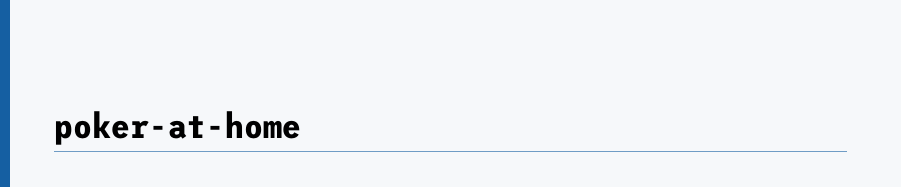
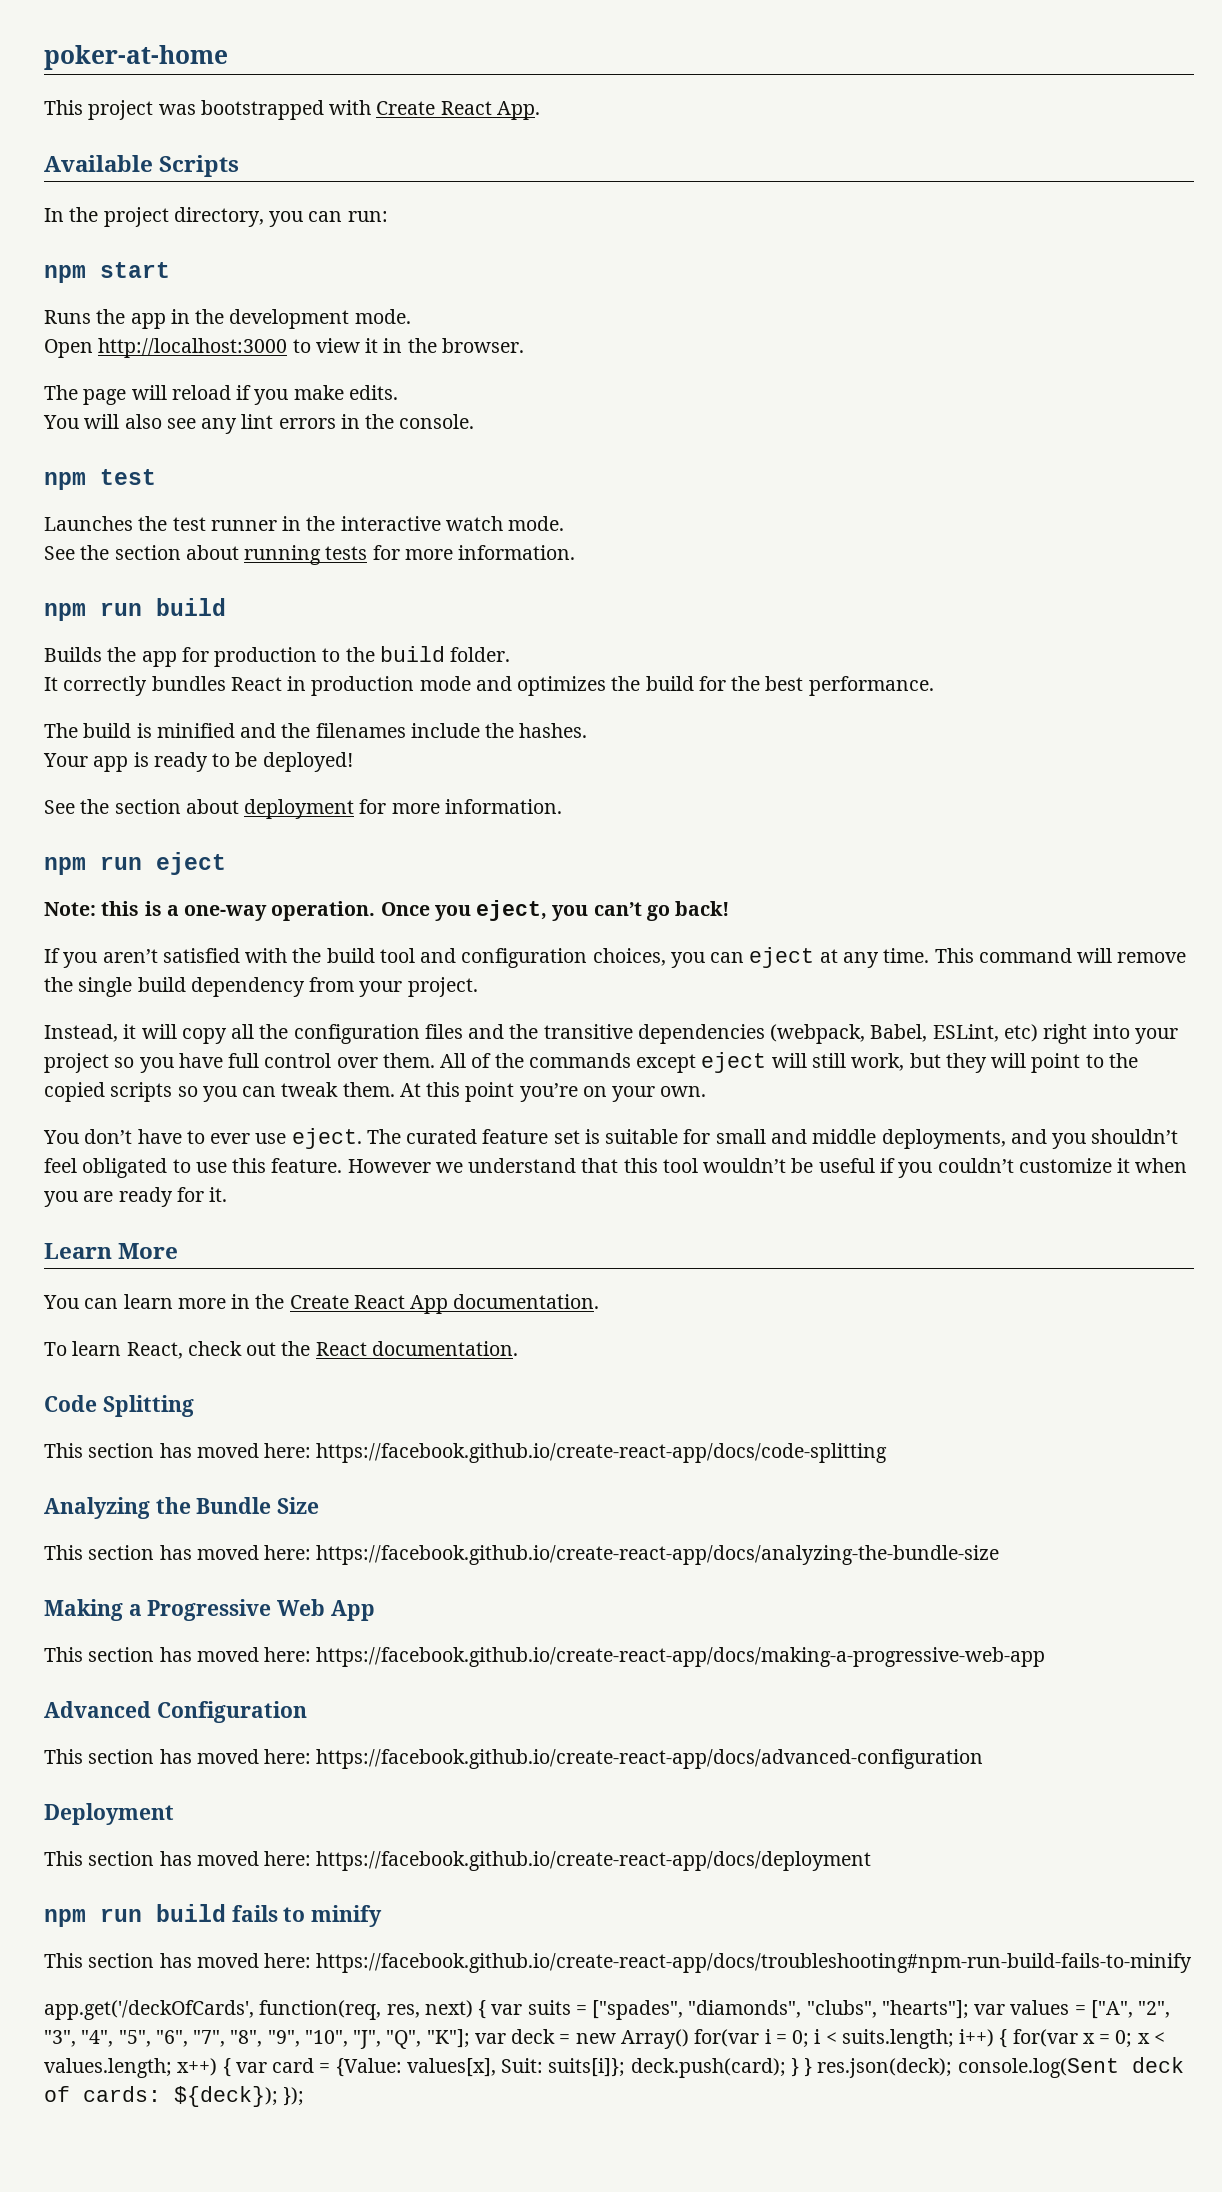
(301, 128) none -> [44,100,540,120] [44,155,240,177] [44,207,388,227] [44,262,170,283] [44,309,411,329] [44,338,524,358] [44,385,398,405] [43,414,475,434] [44,469,156,490] [44,516,565,531] [44,545,576,565] [44,598,226,621] [44,646,511,667] [44,676,934,696] [44,723,588,738] [43,752,353,772] [44,799,562,819] [44,852,226,875] [44,900,730,921] [44,947,1187,968] [44,977,478,997] [44,1024,1178,1044] [44,1052,1138,1073] [44,1082,707,1102] [43,1128,1179,1149] [44,1158,1188,1178] [44,1187,228,1207] [44,1243,179,1259] [43,1294,600,1314] [44,1341,518,1359] [44,1395,194,1417] [44,1443,888,1463] [44,1497,320,1519] [44,1545,1000,1565] [44,1599,375,1621] [44,1647,1046,1667] [44,1701,307,1723] [44,1749,984,1769] [44,1803,174,1825] [44,1851,872,1871] [44,1904,383,1927] [44,1953,1193,1973] [44,2000,1171,2020] [44,2029,1165,2049] [44,2057,1184,2078] [44,2086,305,2107] // This project was bootstrapped with Create React App. // Available Scripts // In the project directory, you can run: // npm start // Runs the app in the development mode. // Open http://localhost:3000 to view it in the browser. // The page will reload if you make edits. // You will also see any lint errors in the console. // npm test // Launches the test runner in the interactive watch mode. // See the section about running tests for more information. // npm run build // Builds the app for production to the build folder. // It correctly bundles React in production mode and optimizes the build for the best performance. // The build is minified and the filenames include the hashes. // Your app is ready to be deployed! // See the section about deployment for more information. // npm run eject // Note: this is a one-way operation. Once you eject, you can’t go back! // If you aren’t satisfied with the build tool and configuration choices, you can eject at any time. This command will remove the single build dependency from your project. // Instead, it will copy all the configuration files and the transitive dependencies (webpack, Babel, ESLint, etc) right into your project so you have full control over them. All of the commands except eject will still work, but they will point to the copied scripts so you can tweak them. At this point you’re on your own. // You don’t have to ever use eject. The curated feature set is suitable for small and middle deployments, and you shouldn’t feel obligated to use this feature. However we understand that this tool wouldn’t be useful if you couldn’t customize it when you are ready for it. // Learn More // You can learn more in the Create React App documentation. // To learn React, check out the React documentation. // Code Splitting // This section has moved here: https://facebook.github.io/create-react-app/docs/code-splitting // Analyzing the Bundle Size // This section has moved here: https://facebook.github.io/create-react-app/docs/analyzing-the-bundle-size // Making a Progressive Web App // This section has moved here: https://facebook.github.io/create-react-app/docs/making-a-progressive-web-app // Advanced Configuration // This section has moved here: https://facebook.github.io/create-react-app/docs/advanced-configuration // Deployment // This section has moved here: https://facebook.github.io/create-react-app/docs/deployment // npm run build fails to minify // This section has moved here: https://facebook.github.io/create-react-app/docs/troubleshooting#npm-run-build-fails-to-minify // app.get('/deckOfCards', function(req, res, next) { var suits = ["spades", "diamonds", "clubs", "hearts"]; var values = ["A", "2", "3", "4", "5", "6", "7", "8", "9", "10", "J", "Q", "K"]; var deck = new Array() for(var i = 0; i < suits.length; i++) { for(var x = 0; x < values.length; x++) { var card = {Value: values[x], Suit: suits[i]}; deck.push(card); } } res.json(deck); console.log(Sent deck of cards: ${deck}); });

